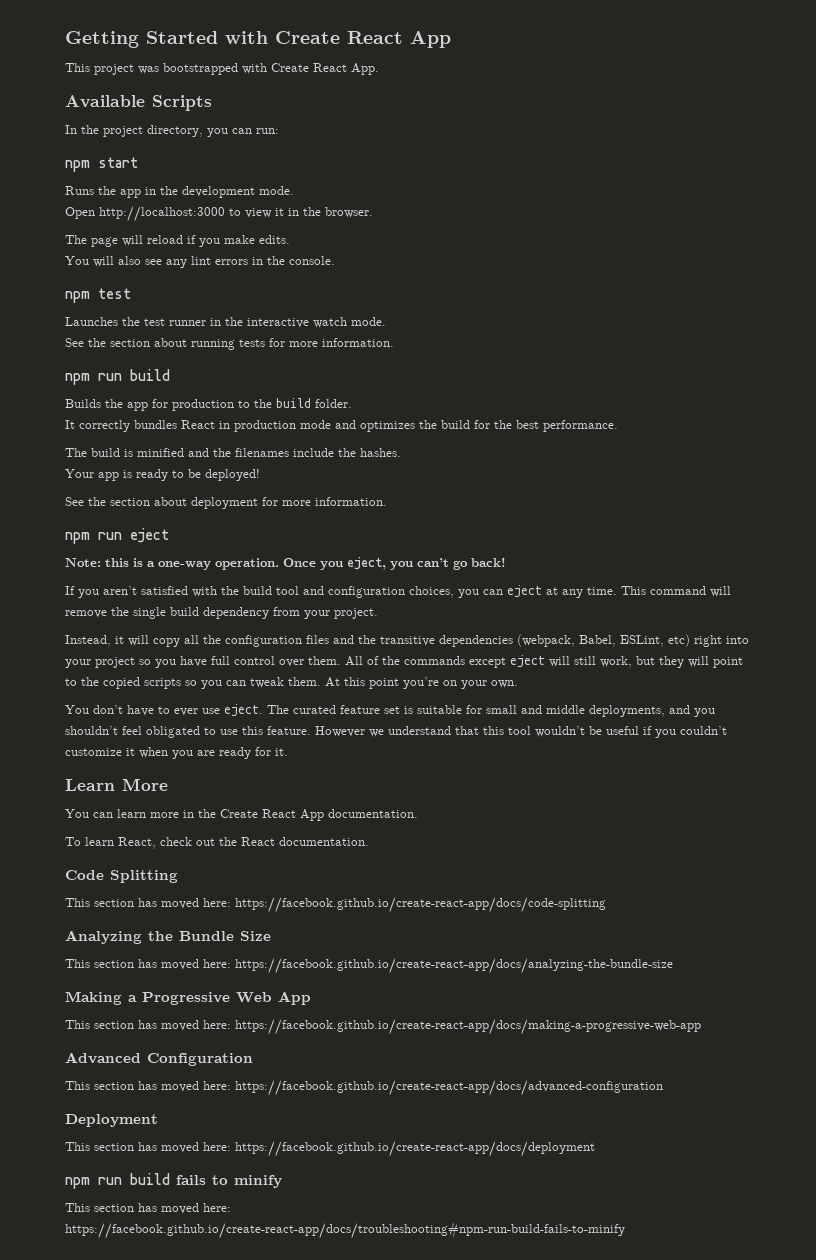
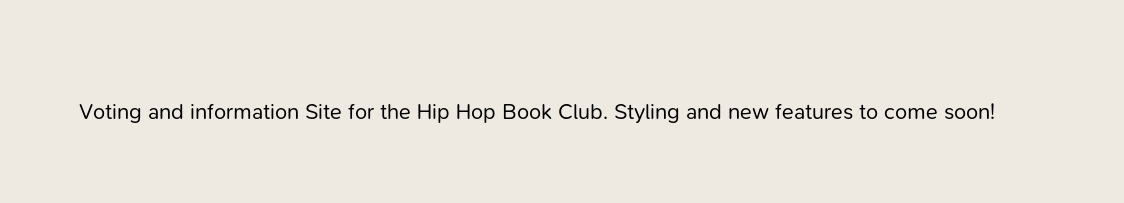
[65,31,451,48] [65,63,379,75] [65,95,212,111] [65,125,279,137] [65,157,138,172] [65,186,294,198] [65,206,373,222] [65,235,290,247] [65,256,335,268] [65,288,131,303] [65,317,386,328] [65,338,394,350] [65,369,170,385] [65,398,352,411] [65,420,618,432] [65,448,401,457] [65,469,260,481] [65,497,387,509] [65,528,169,544] [65,557,506,570] [65,585,731,598] [65,607,378,619] [65,634,749,647] [65,655,743,668] [65,677,518,689] [65,704,715,717] [65,726,727,738] [65,747,288,759] [65,778,168,791] [65,809,418,821] [65,837,369,849] [65,870,178,883] [65,897,606,913] [65,930,271,944] [65,958,673,974] [65,991,311,1005] [65,1019,701,1035] [65,1052,253,1066] [65,1080,663,1096] [65,1114,158,1127] [65,1141,595,1157] [65,1173,282,1189] [65,1203,231,1214] [65,1221,625,1239] Getting Started with Create React App // This project was bootstrapped with Create React App. // Available Scripts // In the project directory, you can run: // npm start // Runs the app in the development mode. // Open http://localhost:3000 to view it in the browser. // The page will reload if you make edits. // You will also see any lint errors in the console. // npm test // Launches the test runner in the interactive watch mode. // See the section about running tests for more information. // npm run build // Builds the app for production to the build folder. // It correctly bundles React in production mode and optimizes the build for the best performance. // The build is minified and the filenames include the hashes. // Your app is ready to be deployed! // See the section about deployment for more information. // npm run eject // Note: this is a one-way operation. Once you eject, you can’t go back! // If you aren’t satisfied with the build tool and configuration choices, you can eject at any time. This command will remove the single build dependency from your project. // Instead, it will copy all the configuration files and the transitive dependencies (webpack, Babel, ESLint, etc) right into your project so you have full control over them. All of the commands except eject will still work, but they will point to the copied scripts so you can tweak them. At this point you’re on your own. // You don’t have to ever use eject. The curated feature set is suitable for small and middle deployments, and you shouldn’t feel obligated to use this feature. However we understand that this tool wouldn’t be useful if you couldn’t customize it when you are ready for it. // Learn More // You can learn more in the Create React App documentation. // To learn React, check out the React documentation. // Code Splitting // This section has moved here: https://facebook.github.io/create-react-app/docs/code-splitting // Analyzing the Bundle Size // This section has moved here: https://facebook.github.io/create-react-app/docs/analyzing-the-bundle-size // Making a Progressive Web App // This section has moved here: https://facebook.github.io/create-react-app/docs/making-a-progressive-web-app // Advanced Configuration // This section has moved here: https://facebook.github.io/create-react-app/docs/advanced-configuration // Deployment // This section has moved here: https://facebook.github.io/create-react-app/docs/deployment // npm run build fails to minify // This section has moved here: https://facebook.github.io/create-react-app/docs/troubleshooting#npm-run-build-fails-to-minify -> [78,103,995,124] Voting and information Site for the Hip Hop Book Club. Styling and new features to come soon!

